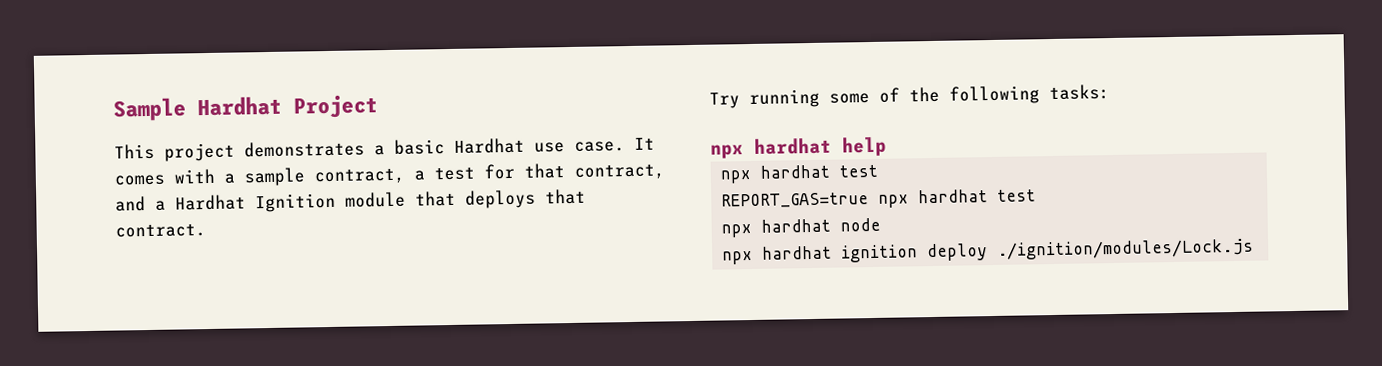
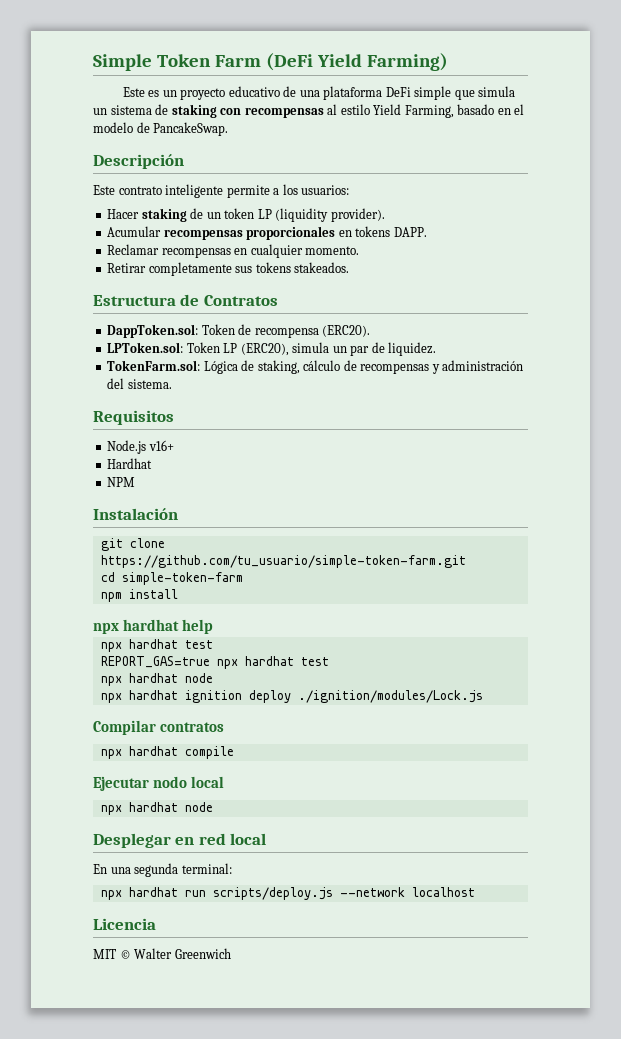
[113,94,378,122] [114,137,655,162] [114,163,665,187] [115,188,586,213] [115,223,206,238] [709,84,1110,109] Sample Hardhat Project // This project demonstrates a basic Hardhat use case. It comes with a sample contract, a test for that contract, and a Hardhat Ignition module that deploys that contract. // Try running some of the following tasks: -> [93,53,448,71] [122,86,516,100] [93,104,525,118] [93,122,229,136] [93,154,184,169] [93,184,350,198] [107,208,385,222] [107,226,427,240] [107,244,360,258] [107,262,350,276] [93,294,278,306] [107,324,371,338] [107,342,437,356] [107,360,524,374] [107,378,172,389] [93,410,174,425] [107,440,174,454] [107,458,153,469] [107,477,136,487] [93,508,178,520] [100,538,165,551] [100,555,466,568] [100,572,243,585] [100,589,178,602] Simple Token Farm (DeFi Yield Farming) // Este es un proyecto educativo de una plataforma DeFi simple que simula un sistema de staking con recompensas al estilo Yield Farming, basado en el modelo de PancakeSwap. // Descripción // Este contrato inteligente permite a los usuarios: // Hacer staking de un token LP (liquidity provider). // Acumular recompensas proporcionales en tokens DAPP. // Reclamar recompensas en cualquier momento. // Retirar completamente sus tokens stakeados. // Estructura de Contratos // DappToken.sol: Token de recompensa (ERC20). // LPToken.sol: Token LP (ERC20), simula un par de liquidez. // TokenFarm.sol: Lógica de staking, cálculo de recompensas y administración del sistema. // Requisitos // Node.js v16+ // Hardhat // NPM // Instalación // git clone https://github.com/tu_usuario/simple-token-farm.git // cd simple-token-farm // npm install
(1255, 249) none -> [93,720,224,735] [100,746,234,759] [93,776,224,791] [100,802,213,815] [93,833,267,848] [93,863,232,877] [100,887,475,900] [93,918,156,930] [93,948,231,959] // Compilar contratos // npx hardhat compile // Ejecutar nodo local // npx hardhat node // Desplegar en red local // En una segunda terminal: // npx hardhat run scripts/deploy.js --network localhost // Licencia // MIT © Walter Greenwich

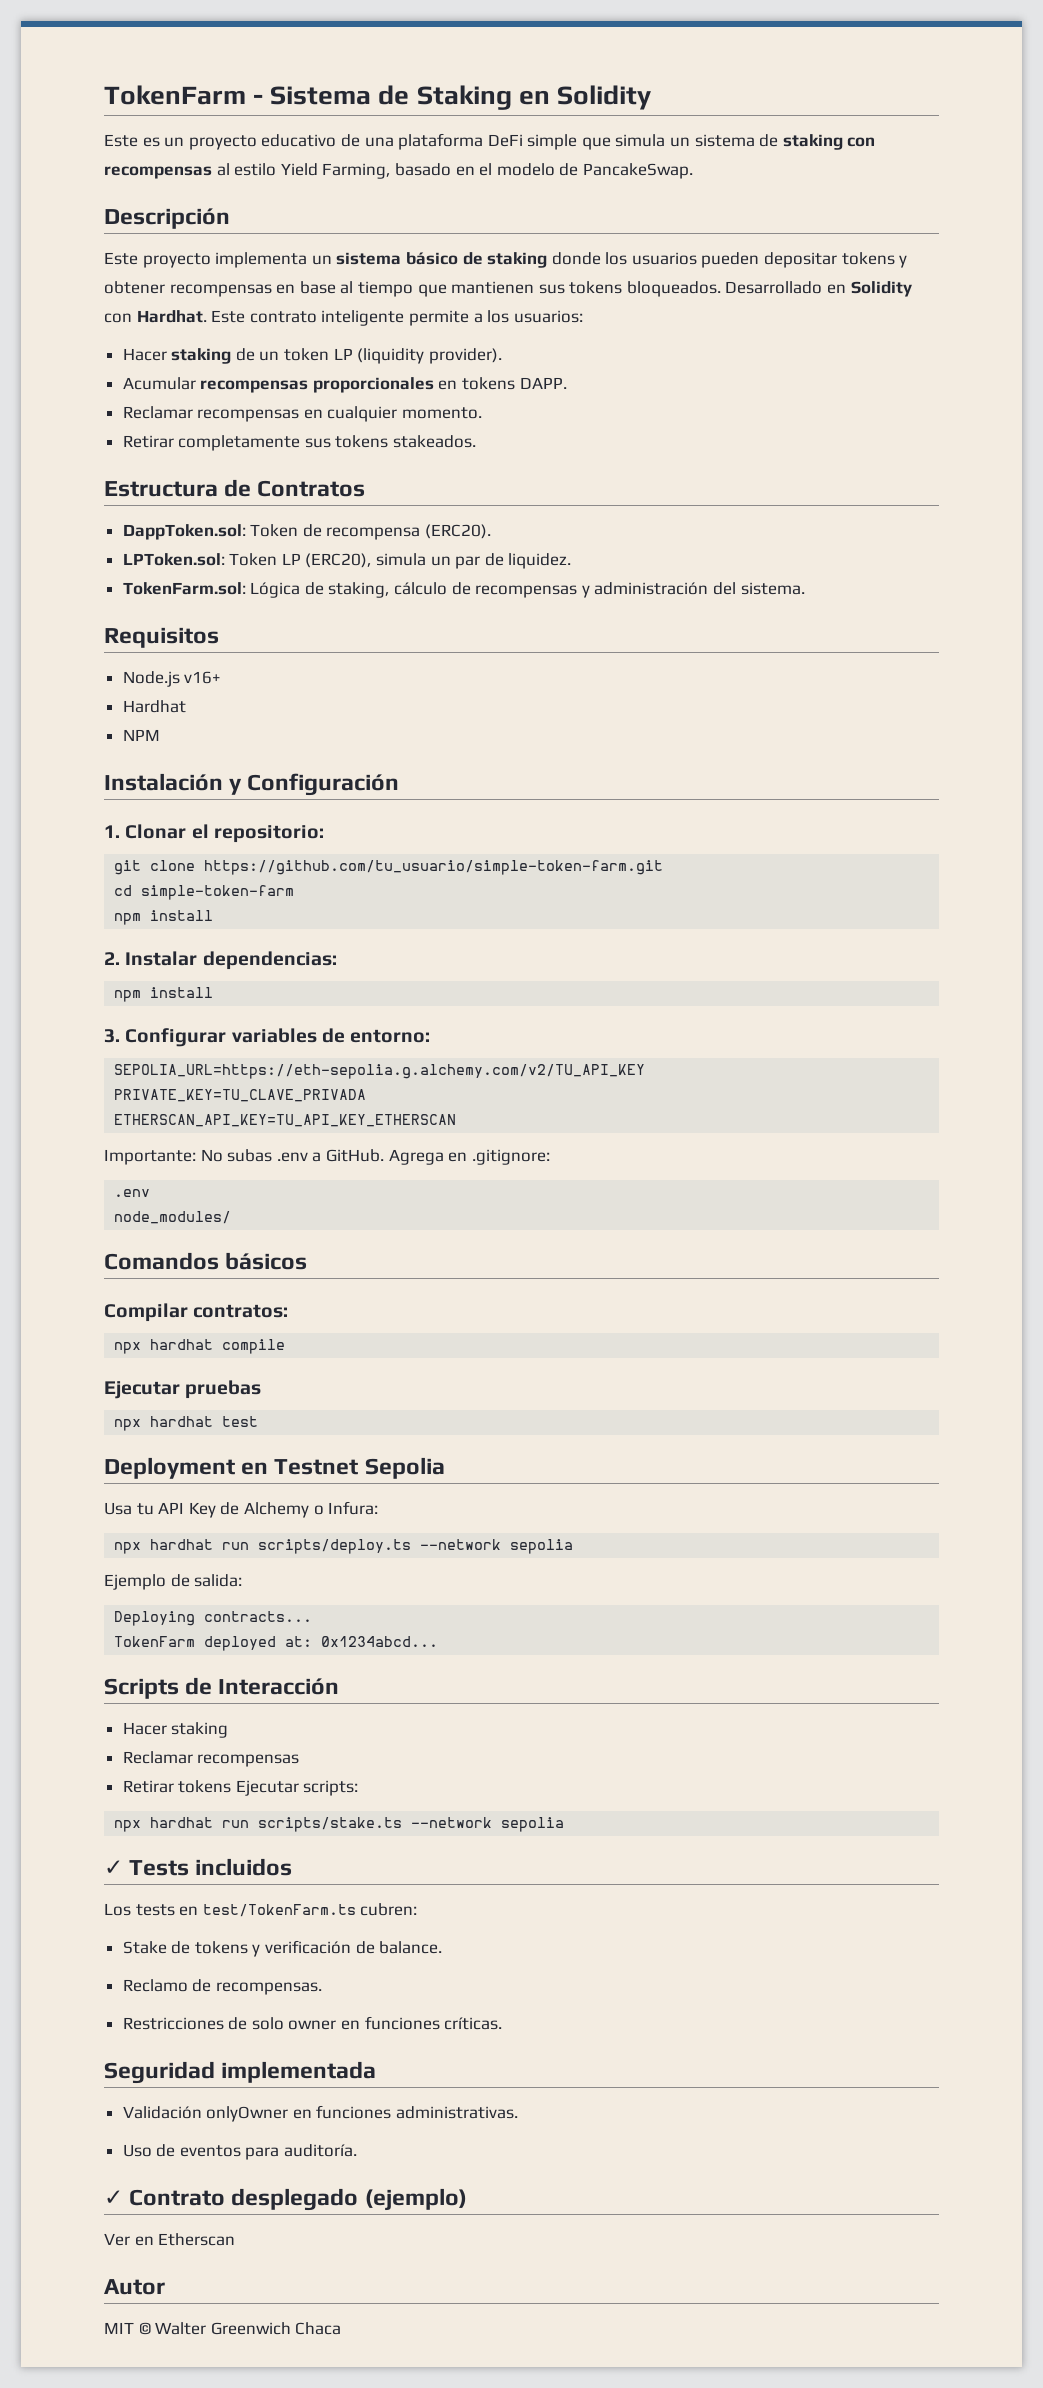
[93,53,448,71] Simple Token Farm (DeFi Yield Farming) -> [104,85,651,110] TokenFarm - Sistema de Staking en Solidity
(115, 190) none -> [142,252,908,268] [104,281,912,297] [104,310,246,323] proyecto implementa un sistema básico de staking donde los usuarios pueden depositar tokens y obtener recompensas en base al tiempo que mantienen sus tokens bloqueados. Desarrollado en Solidity con Hardhat. Este
(178, 514) none -> [229,773,400,796] [104,824,324,843] y Configuración // 1. Clonar el repositorio:
[93,619,213,634] [100,639,213,652] [100,656,329,669] [100,673,213,686] [100,690,483,703] npx hardhat help // npx hardhat test // REPORT_GAS=true npx hardhat test // npx hardhat node // npx hardhat ignition deploy ./ignition/modules/Lock.js -> [104,951,337,970] [114,987,214,1002] [104,1028,431,1047] [114,1064,646,1079] [114,1089,367,1102] [114,1114,457,1127] [104,1149,550,1165] [114,1189,151,1197] [114,1211,232,1224] [104,1252,308,1270] 2. Instalar dependencias: // npm install // 3. Configurar variables de entorno: // SEPOLIA_URL=https://eth-sepolia.g.alchemy.com/v2/TU_API_KEY // PRIVATE_KEY=TU_CLAVE_PRIVADA // ETHERSCAN_API_KEY=TU_API_KEY_ETHERSCAN // Importante: No subas .env a GitHub. Agrega en .gitignore: // .env // node_modules/ // Comandos básicos
[159,722,224,732] contratos -> [193,1304,289,1318] contratos:
[152,776,224,788] [100,802,213,815] [93,833,267,848] [93,863,232,877] [100,887,475,900] [93,918,156,930] nodo local // npx hardhat node // Desplegar en red local // En una segunda terminal: // npx hardhat run scripts/deploy.js --network localhost // Licencia -> [185,1380,262,1399] [114,1416,259,1431] [104,1457,445,1479] [104,1501,379,1518] [114,1539,574,1554] [104,1574,243,1590] [114,1611,313,1626] [114,1636,439,1651] [104,1677,340,1699] [122,1722,229,1738] [122,1751,300,1767] [122,1780,359,1796] [114,1817,565,1832] [104,1858,293,1876] [104,1903,418,1917] [122,1940,443,1957] [122,1979,322,1995] [122,2016,503,2030] [104,2061,377,2084] [122,2105,519,2122] [122,2144,358,2160] [104,2188,467,2211] [104,2233,236,2246] [104,2279,165,2295] pruebas // npx hardhat test // Deployment en Testnet Sepolia // Usa tu API Key de Alchemy o Infura: // npx hardhat run scripts/deploy.ts --network sepolia // Ejemplo de salida: // Deploying contracts... // TokenFarm deployed at: 0x1234abcd... // Scripts de Interacción // Hacer staking // Reclamar recompensas // Retirar tokens Ejecutar scripts: // npx hardhat run scripts/stake.ts --network sepolia // ✓ Tests incluidos // Los tests en test/TokenFarm.ts cubren: // Stake de tokens y verificación de balance. // Reclamo de recompensas. // Restricciones de solo owner en funciones críticas. // Seguridad implementada // Validación onlyOwner en funciones administrativas. // Uso de eventos para auditoría. // ✓ Contrato desplegado (ejemplo) // Ver en Etherscan // Autor
(231, 953) none -> [295,2322,342,2335] Chaca

